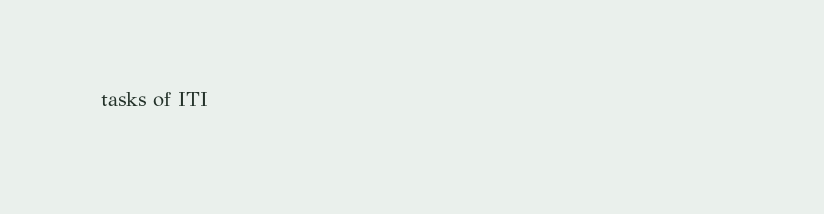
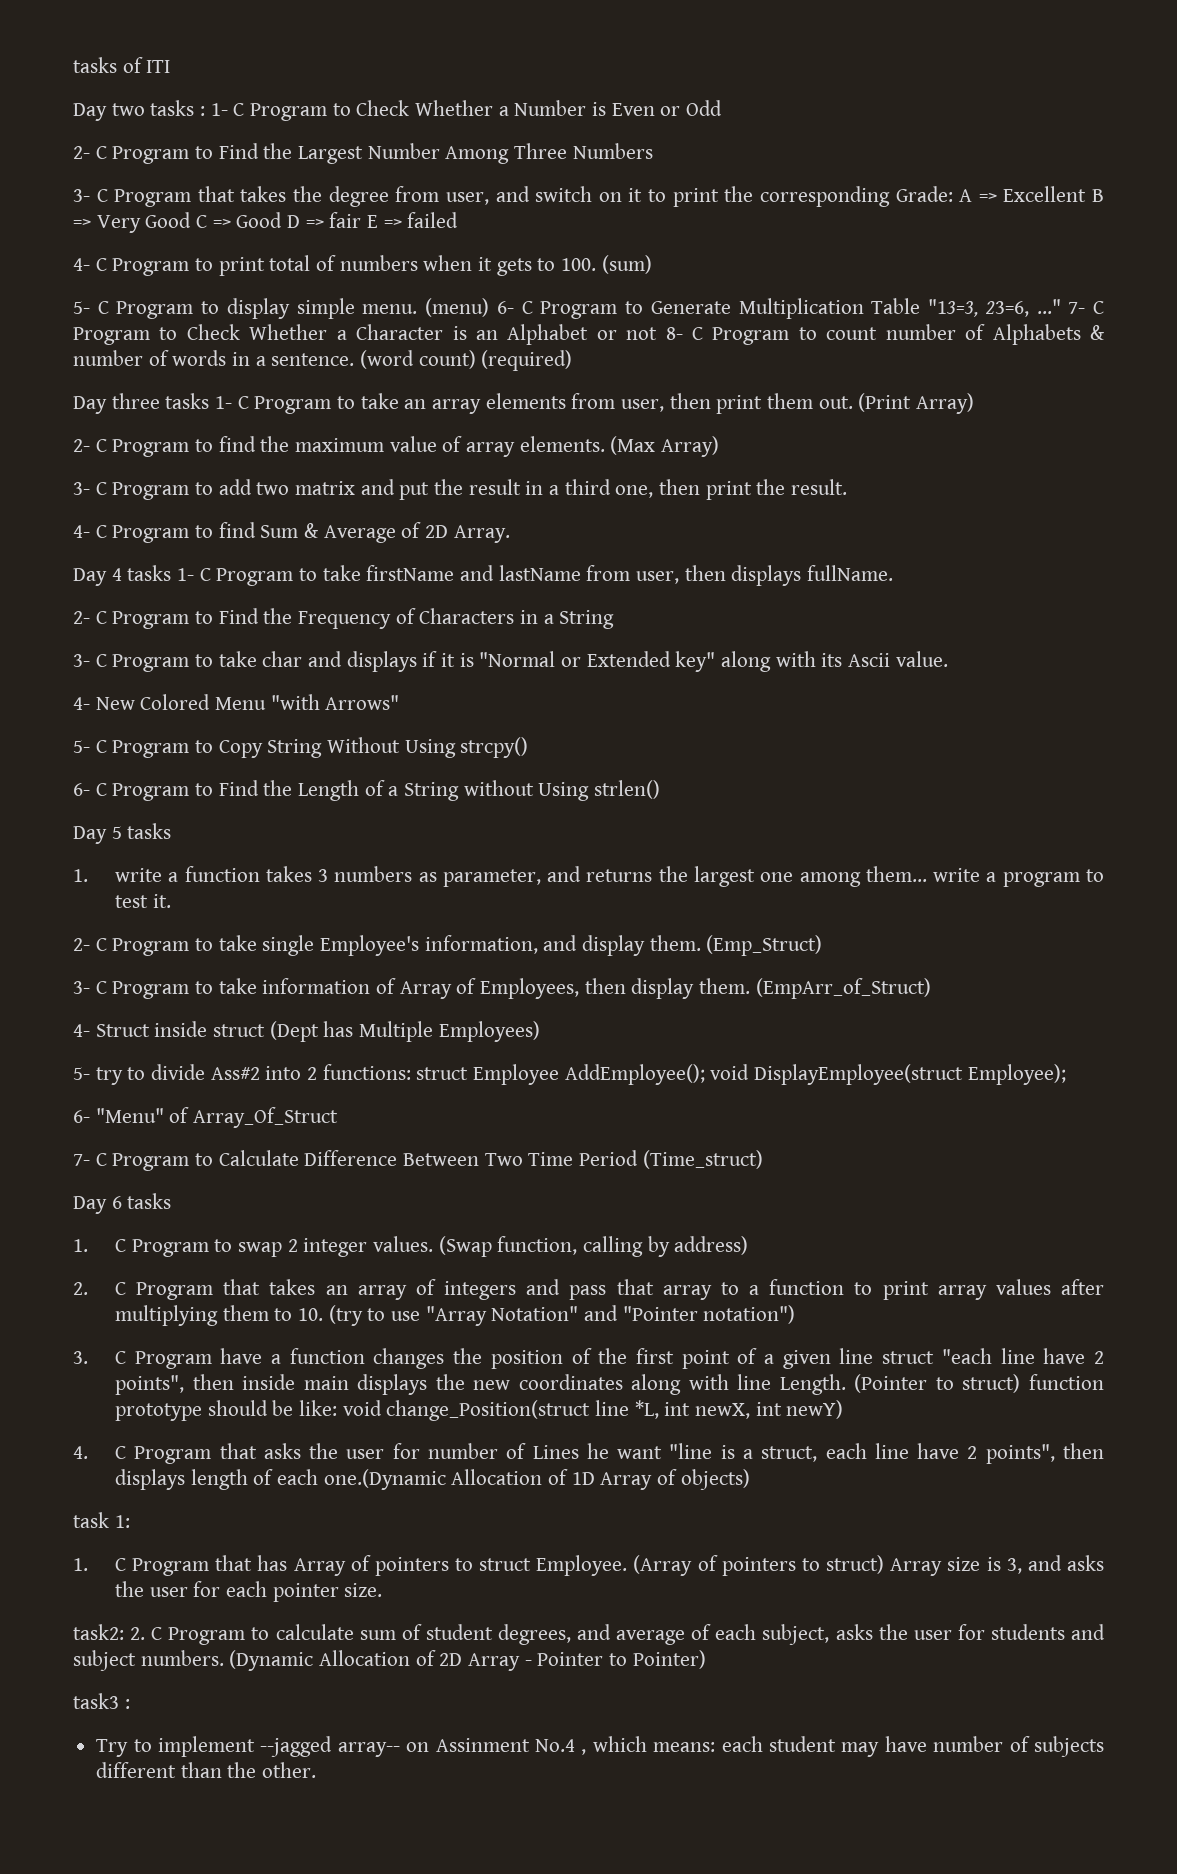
(208, 99) none -> [73,100,723,121] [73,143,653,164] [73,186,1104,207] [73,212,459,233] [73,255,652,276] [73,298,1104,319] [73,324,1106,345] [73,350,573,371] [73,393,975,414] [73,436,720,457] [73,479,848,500] [73,522,510,543] [73,565,894,586] [73,608,615,629] [73,651,948,672] [73,694,400,710] [73,737,529,758] [73,780,661,801] [73,823,172,844] [73,866,1104,887] [114,894,171,908] [73,935,823,956] [73,978,931,999] [73,1021,540,1042] [73,1064,1066,1085] [73,1107,339,1128] [73,1150,763,1171] [73,1193,172,1214] [73,1236,749,1257] [73,1279,1104,1300] [114,1305,796,1326] [73,1348,1105,1369] [114,1374,1104,1395] [114,1400,844,1421] [73,1443,1104,1464] [114,1469,750,1490] [73,1512,130,1528] [73,1555,1104,1576] [114,1581,383,1602] [73,1624,1106,1645] [73,1650,706,1671] [73,1693,130,1709] [96,1736,1104,1757] [96,1762,317,1778] // Day two tasks : 1- C Program to Check Whether a Number is Even or Odd // 2- C Program to Find the Largest Number Among Three Numbers // 3- C Program that takes the degree from user, and switch on it to print the corresponding Grade: A => Excellent B => Very Good C => Good D => fair E => failed // 4- C Program to print total of numbers when it gets to 100. (sum) // 5- C Program to display simple menu. (menu) 6- C Program to Generate Multiplication Table "13=3, 23=6, ..." 7- C Program to Check Whether a Character is an Alphabet or not 8- C Program to count number of Alphabets & number of words in a sentence. (word count) (required) // Day three tasks 1- C Program to take an array elements from user, then print them out. (Print Array) // 2- C Program to find the maximum value of array elements. (Max Array) // 3- C Program to add two matrix and put the result in a third one, then print the result. // 4- C Program to find Sum & Average of 2D Array. // Day 4 tasks 1- C Program to take firstName and lastName from user, then displays fullName. // 2- C Program to Find the Frequency of Characters in a String // 3- C Program to take char and displays if it is "Normal or Extended key" along with its Ascii value. // 4- New Colored Menu "with Arrows" // 5- C Program to Copy String Without Using strcpy() // 6- C Program to Find the Length of a String without Using strlen() // Day 5 tasks // 1. write a function takes 3 numbers as parameter, and returns the largest one among them... write a program to test it. // 2- C Program to take single Employee's information, and display them. (Emp_Struct) // 3- C Program to take information of Array of Employees, then display them. (EmpArr_of_Struct) // 4- Struct inside struct (Dept has Multiple Employees) // 5- try to divide Ass#2 into 2 functions: struct Employee AddEmployee(); void DisplayEmployee(struct Employee); // 6- "Menu" of Array_Of_Struct // 7- C Program to Calculate Difference Between Two Time Period (Time_struct) // Day 6 tasks // 1. C Program to swap 2 integer values. (Swap function, calling by address) // 2. C Program that takes an array of integers and pass that array to a function to print array values after multiplying them to 10. (try to use "Array Notation" and "Pointer notation") // 3. C Program have a function changes the position of the first point of a given line struct "each line have 2 points", then inside main displays the new coordinates along with line Length. (Pointer to struct) function prototype should be like: void change_Position(struct line *L, int newX, int newY) // 4. C Program that asks the user for number of Lines he want "line is a struct, each line have 2 points", then displays length of each one.(Dynamic Allocation of 1D Array of objects) // task 1: // 1. C Program that has Array of pointers to struct Employee. (Array of pointers to struct) Array size is 3, and asks the user for each pointer size. // task2: 2. C Program to calculate sum of student degrees, and average of each subject, asks the user for students and subject numbers. (Dynamic Allocation of 2D Array - Pointer to Pointer) // task3 : // Try to implement --jagged array-- on Assinment No.4 , which means: each student may have number of subjects different than the other.

